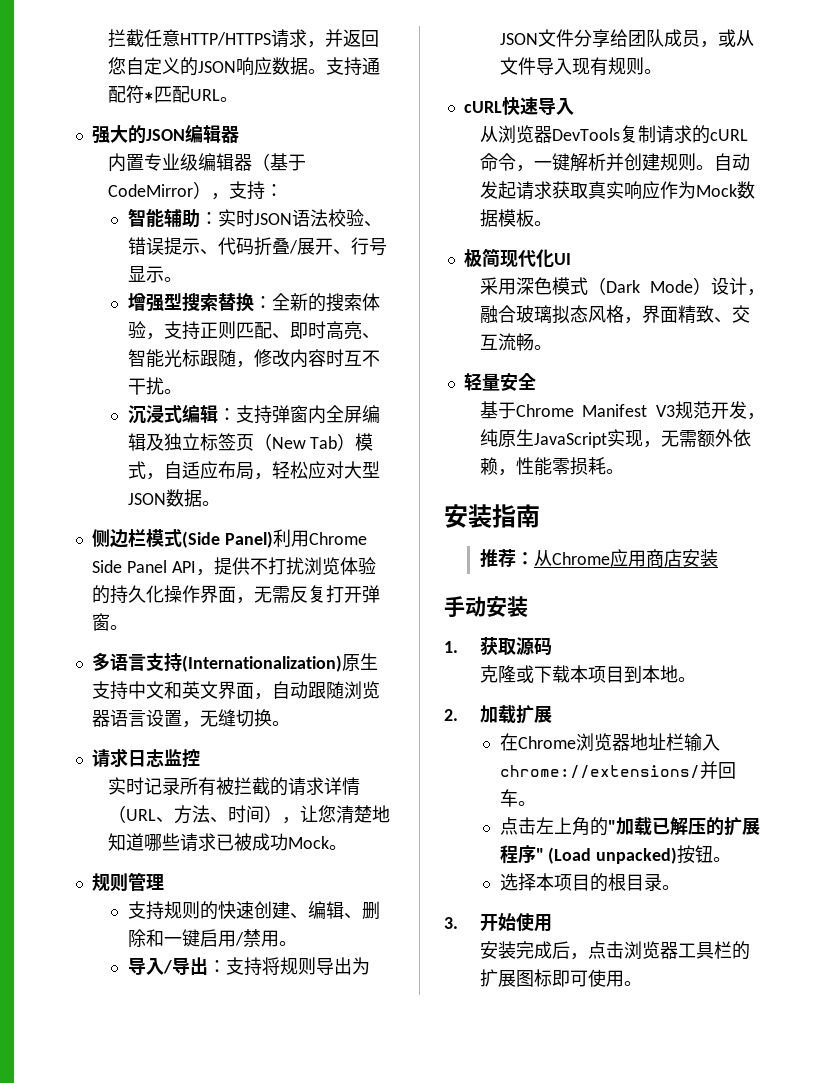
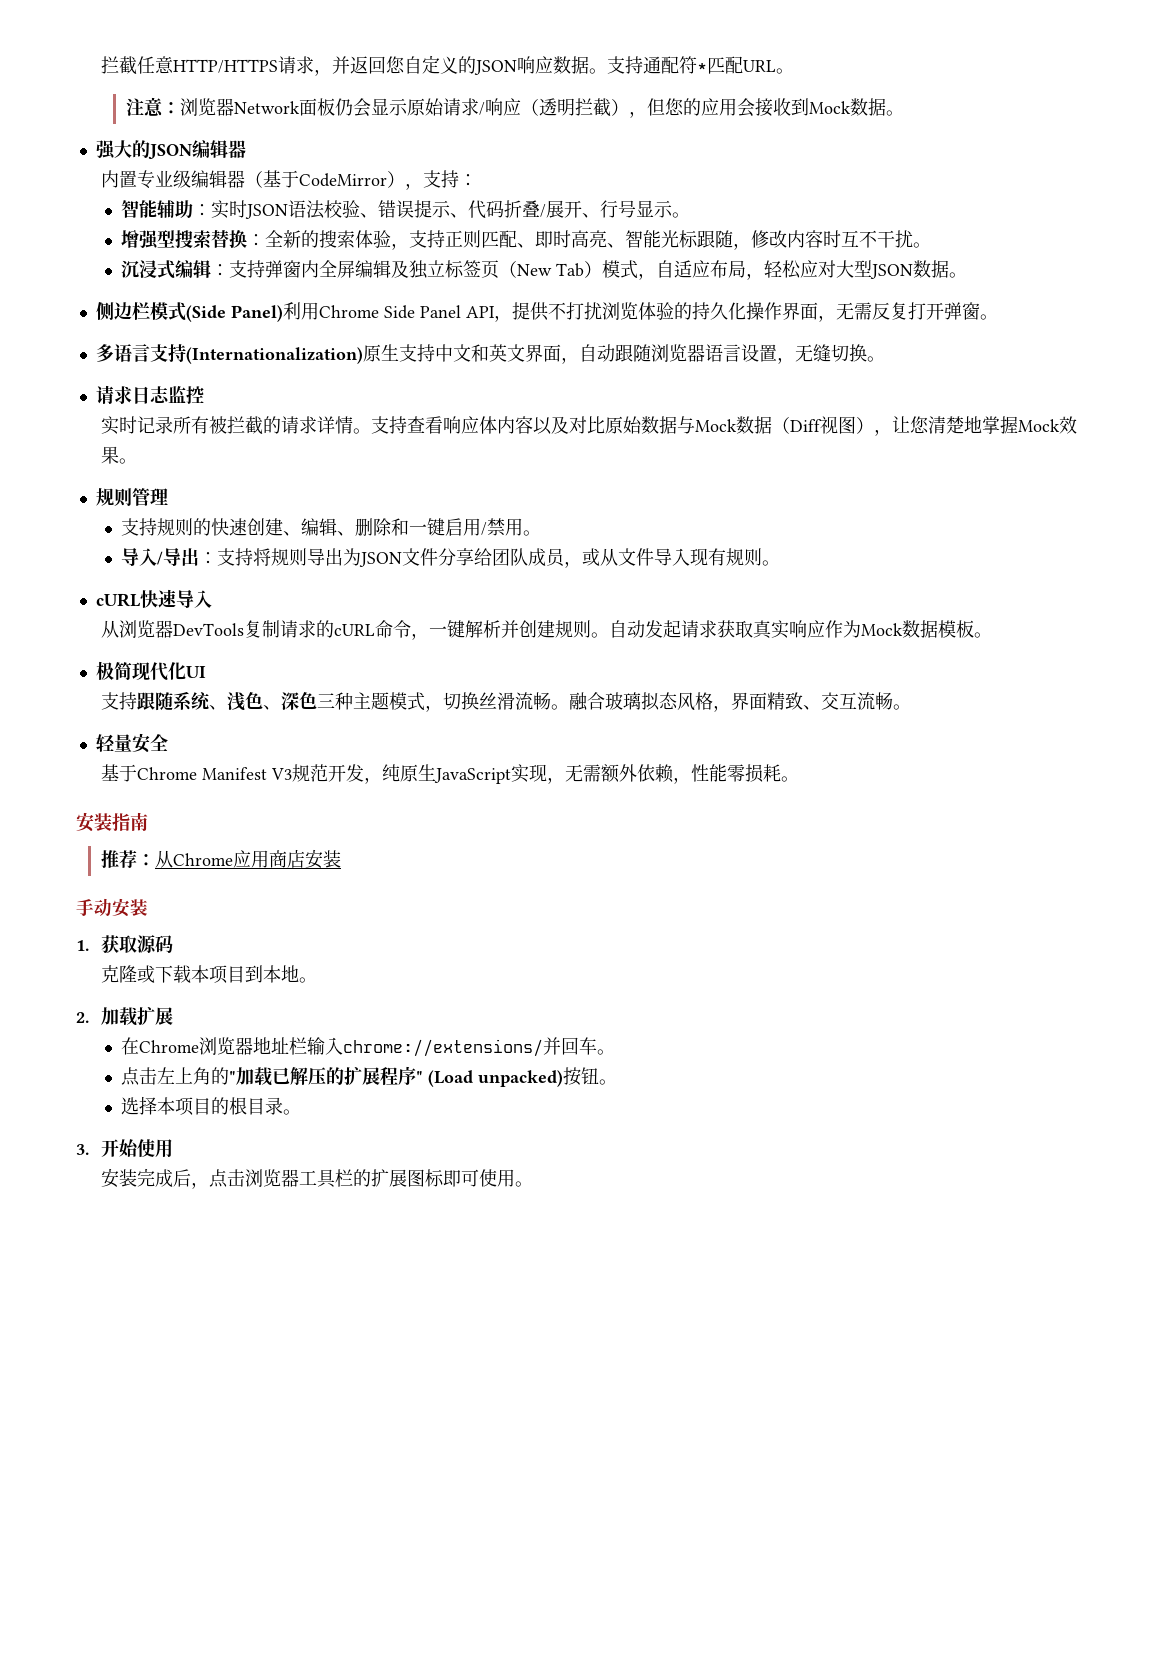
(238, 99) none -> [125,97,904,118] // 注意：浏览器Network面板仍会显示原始请求/响应（透明拦截），但您的应用会接收到Mock数据。
[107,805,390,824] [107,833,329,852] （URL、方法、时间），让您清楚地知道哪些请求已被成功Mock -> [352,416,1077,436] [100,446,119,464] 。支持查看响应体内容以及对比原始数据与Mock数据（Diff视图），让您清楚地掌握Mock效果
[479,277,765,296] 采用深色模式（Dark Mode）设计， -> [100,691,569,712] 支持跟随系统、浅色、深色三种主题模式，切换丝滑流畅。

